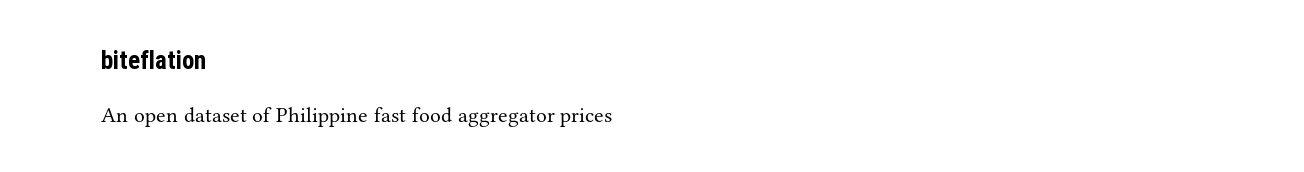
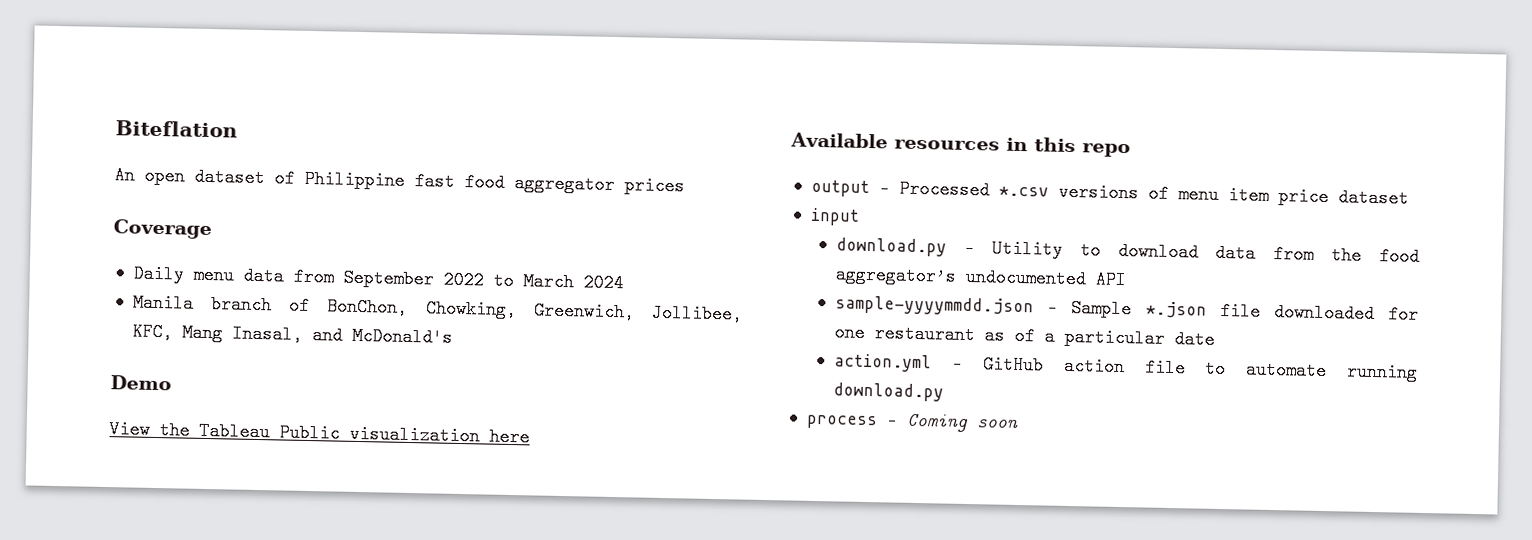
[101,50,206,69] biteflation -> [115,120,238,138] Biteflation
(613, 117) none -> [113,219,212,240] [132,264,624,293] [132,293,743,324] [131,322,453,347] [110,375,172,391] [109,420,530,447] [790,132,1131,158] [810,179,1409,208] [809,207,860,226] [836,237,1420,266] [835,265,1128,290] [835,295,1419,324] [834,323,1216,349] [834,353,1418,382] [833,382,945,402] [805,411,1019,433] // Coverage // Daily menu data from September 2022 to March 2024 // Manila branch of BonChon, Chowking, Greenwich, Jollibee, KFC, Mang Inasal, and McDonald's // Demo // View the Tableau Public visualization here // Available resources in this repo // output - Processed *.csv versions of menu item price dataset // input // download.py - Utility to download data from the food aggregator’s undocumented API // sample-yyyymmdd.json - Sample *.json file downloaded for one restaurant as of a particular date // action.yml - GitHub action file to automate running download.py // process - Coming soon

